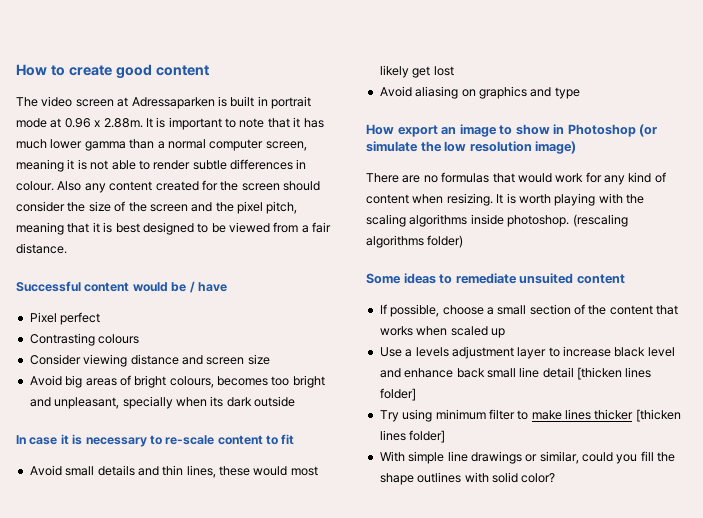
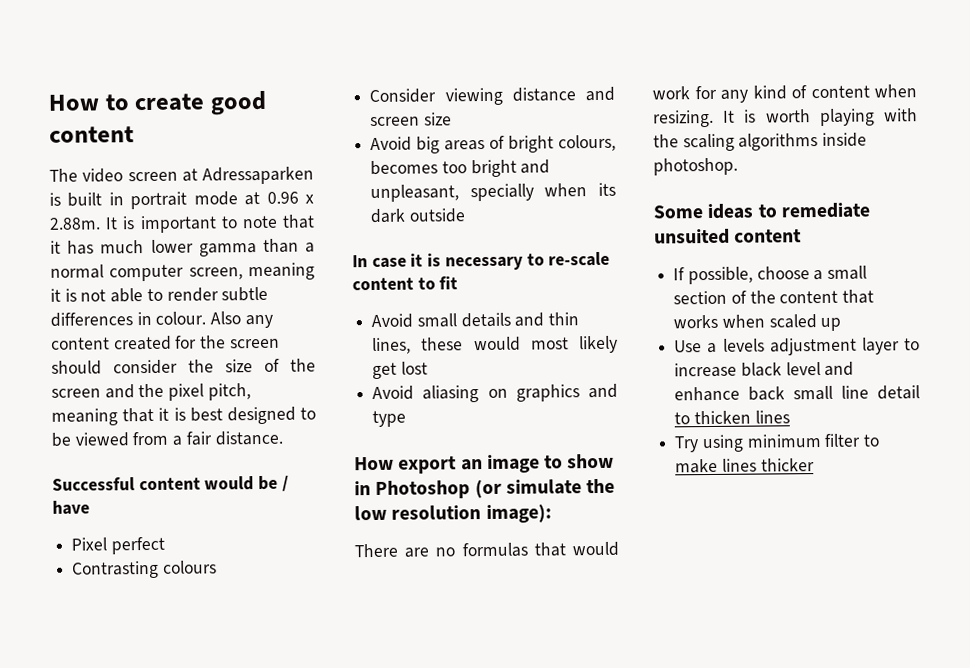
[535,141,577,154] image) -> [485,504,552,524] image):
[572,214,628,227] [366,235,464,248] (rescaling algorithms folder) -> (738, 166) none
[577,367,652,380] [379,388,416,401] [thicken lines folder] -> [674,410,790,425] to thicken lines
[635,409,681,422] [379,430,446,443] [379,451,676,464] [379,472,556,485] [thicken lines folder] // With simple line drawings or similar, could you fill the shape outlines with solid color? -> (815, 465) none

